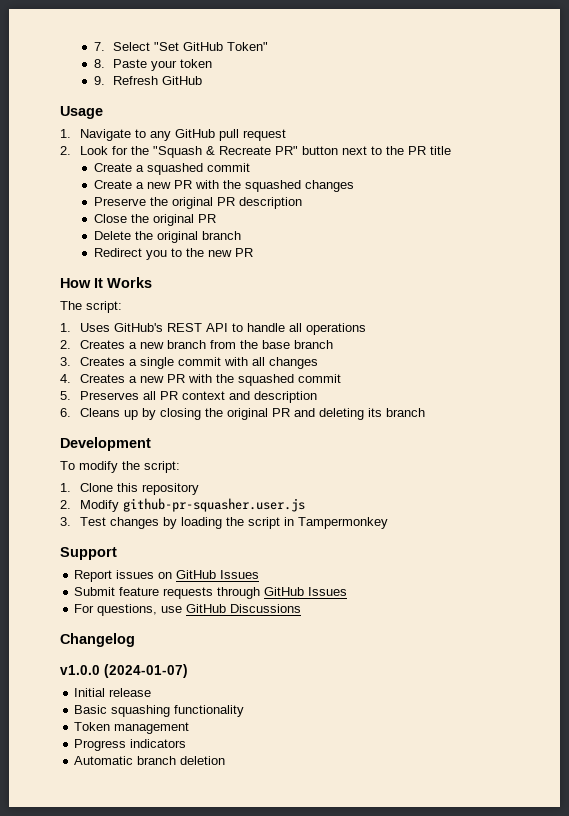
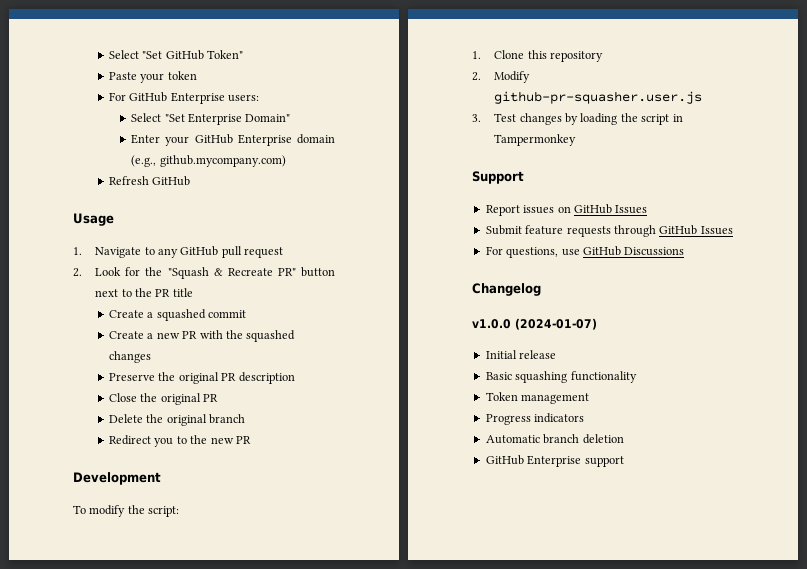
[93,42,105,51] 7. -> (109, 54) none
[93,59,105,68] 8. -> (244, 54) none
[93,76,105,85] 9. -> [109,92,260,104] [131,113,291,125] [131,134,335,146] [131,155,286,167] For GitHub Enterprise users: // Select "Set Enterprise Domain" // Enter your GitHub Enterprise domain (e.g., github.mycompany.com) //
[60,277,152,288] [60,301,122,313] [60,323,366,335] [60,340,333,349] [60,357,318,369] [60,374,341,386] [60,391,317,403] [60,408,425,420] // How It Works // The script: // 1. Uses GitHub's REST API to handle all operations // 2. Creates a new branch from the base branch // 3. Creates a single commit with all changes // 4. Creates a new PR with the squashed commit // 5. Preserves all PR context and description // 6. Cleans up by closing the original PR and deleting its branch -> (251, 440) none
(226, 760) none -> [485,455,624,467] // GitHub Enterprise support

